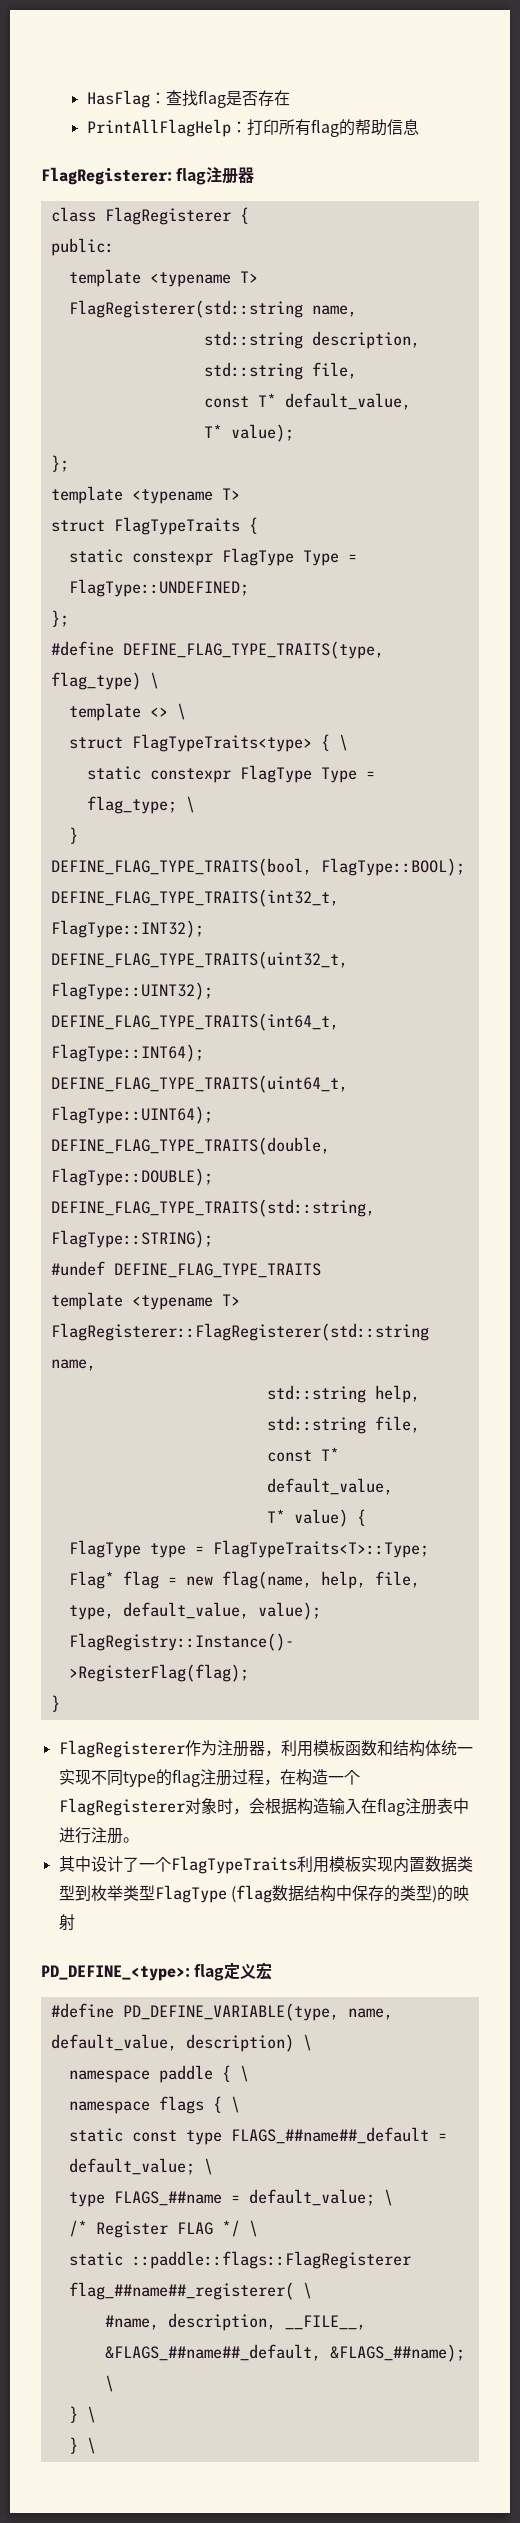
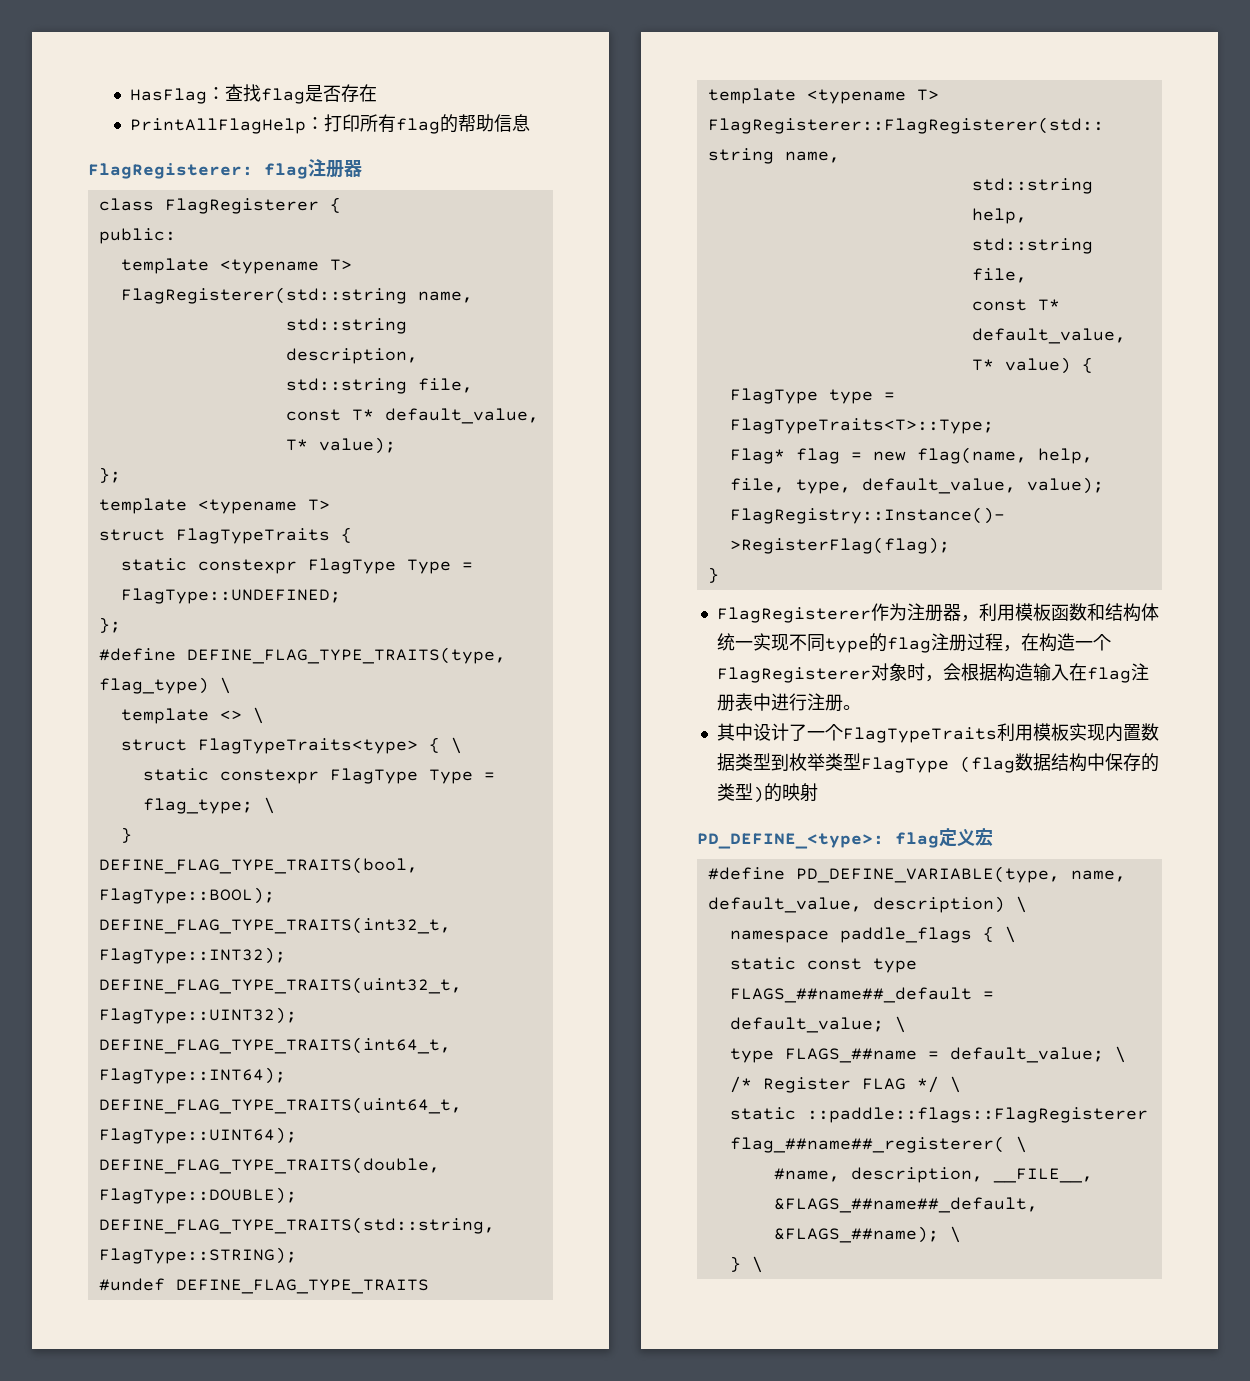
[158,2065,249,2083] [68,2096,204,2114] paddle { \ // namespace flags -> [839,927,972,943] paddle_flags
[68,2437,96,2454] // } \ -> (763, 1264) none

